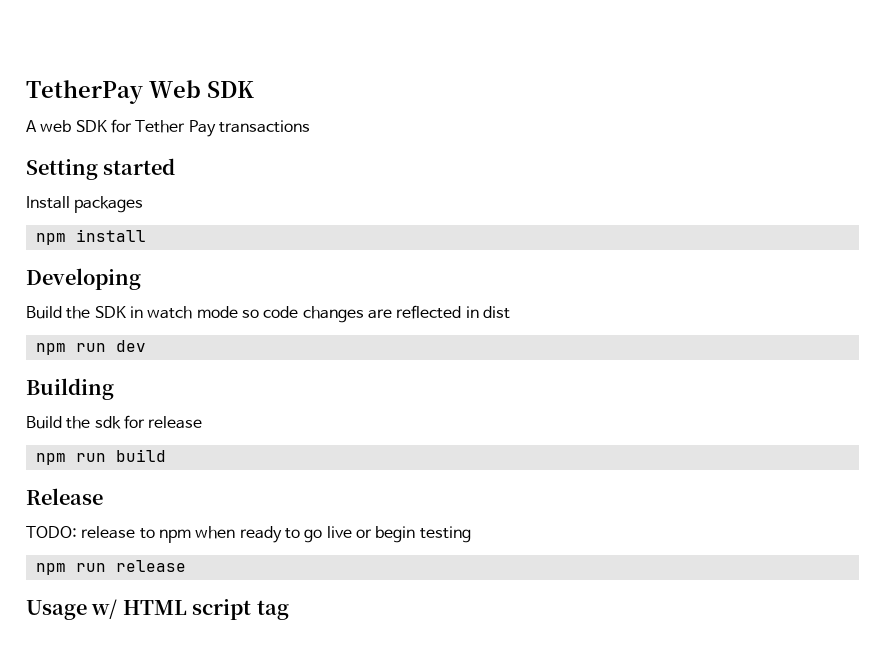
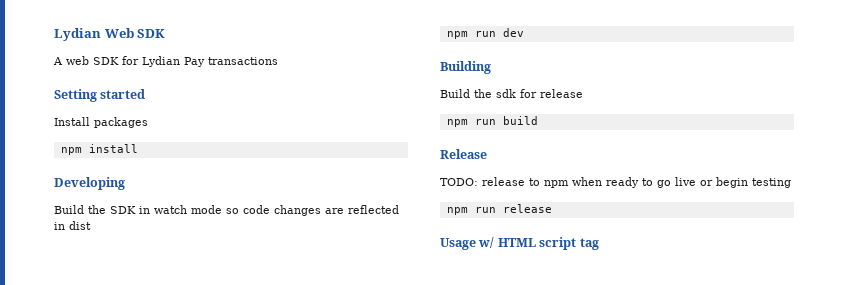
[26,80,143,104] TetherPay -> [54,28,101,41] Lydian
[135,120,186,133] Tether -> [142,56,180,67] Lydian

